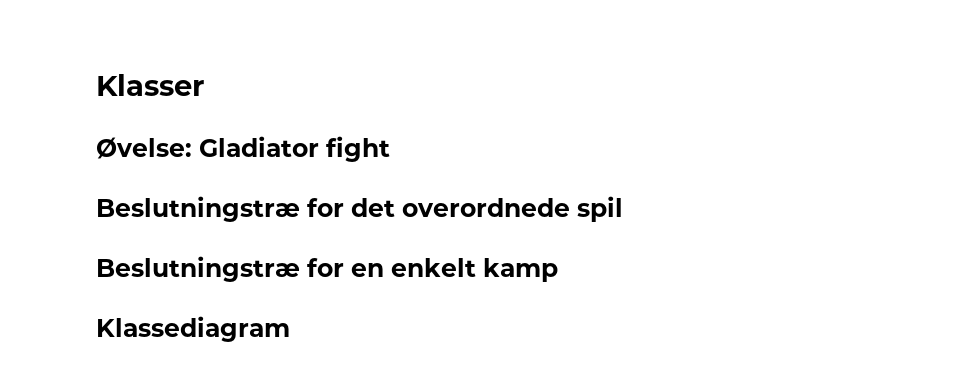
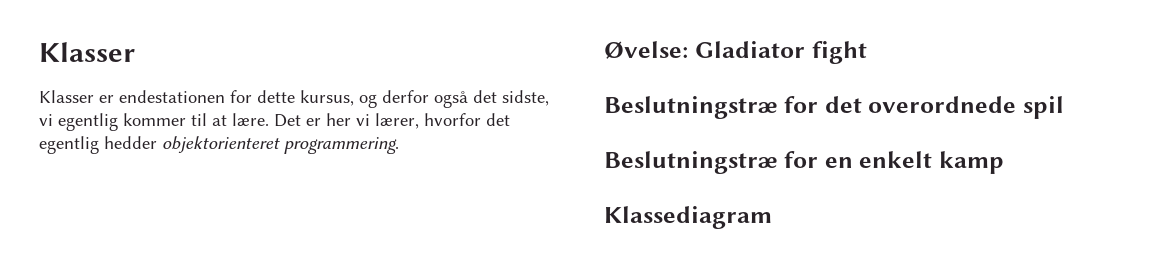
[96,74,205,96] Klasser -> [39,42,135,62] [39,90,549,108] [39,113,510,131] [39,136,399,154] Klasser // Klasser er endestationen for dette kursus, og derfor også det sidste, vi egentlig kommer til at lære. Det er her vi lærer, hvorfor det egentlig hedder objektorienteret programmering.

